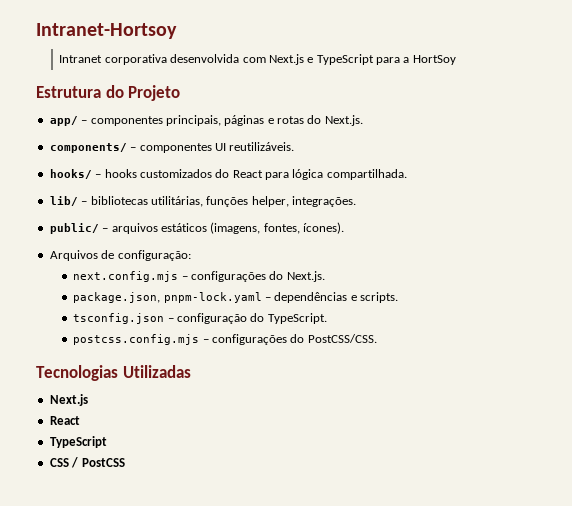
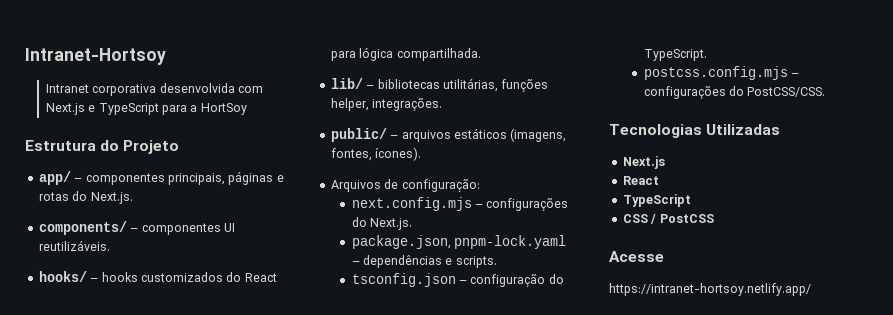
(125, 462) none -> [609,251,664,262] [609,283,811,296] // Acesse // https://intranet-hortsoy.netlify.app/

